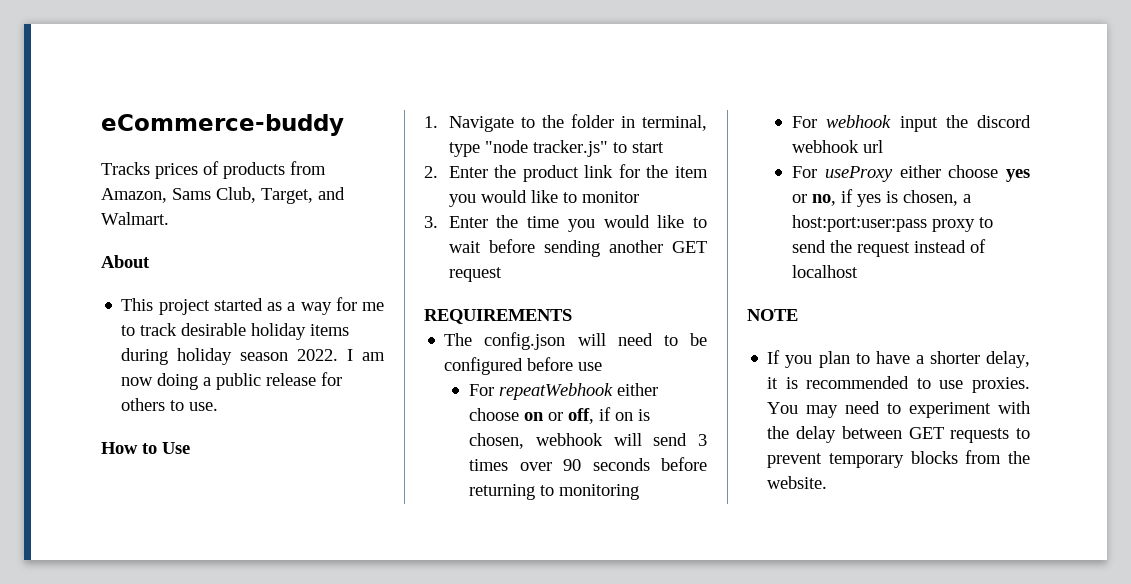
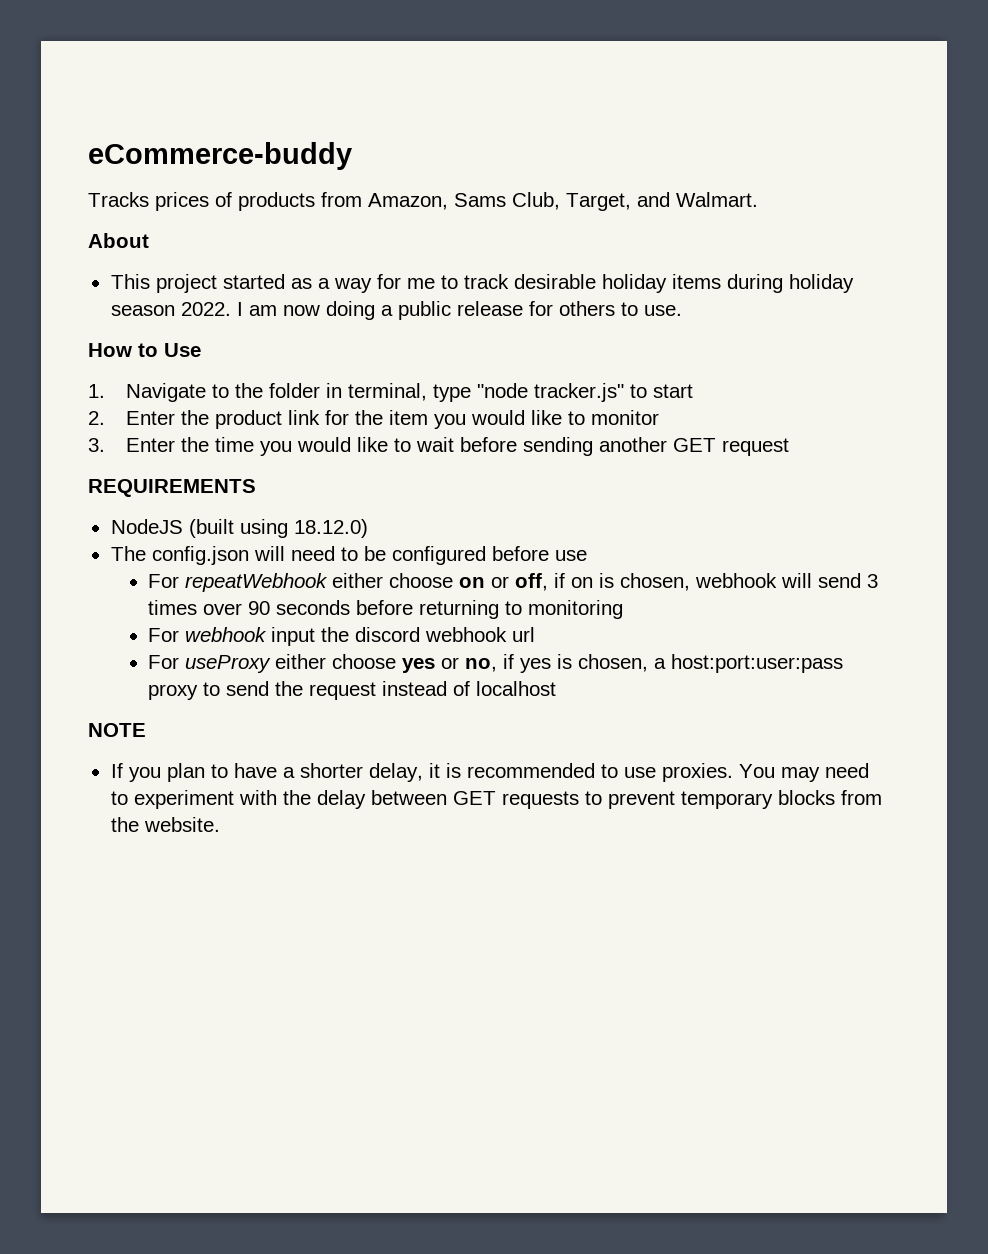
(572, 316) none -> [110,519,368,538] // NodeJS (built using 18.12.0)

